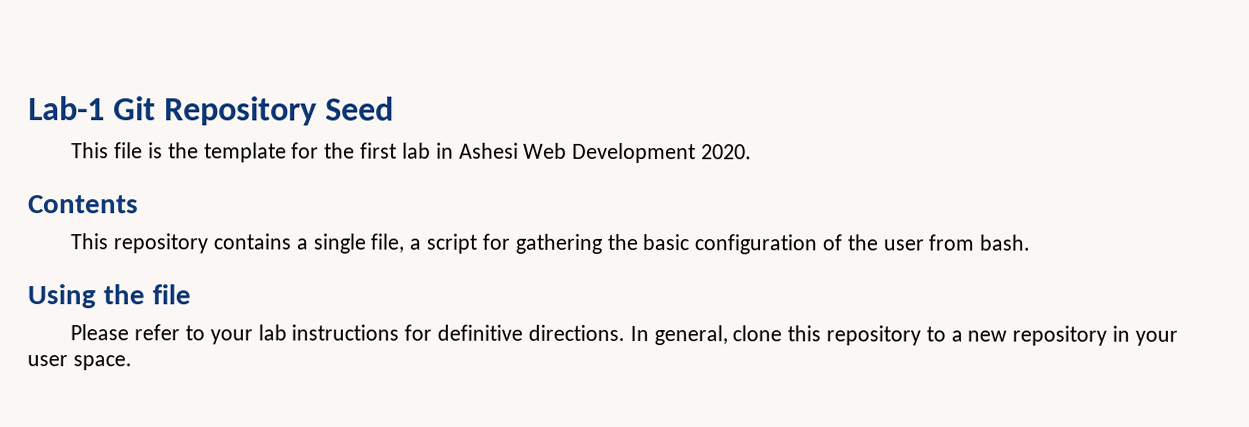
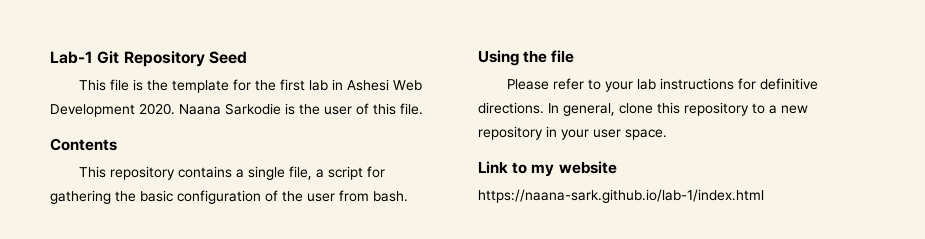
(752, 152) none -> [179,103,423,115] Naana Sarkodie is the user of this file.
(132, 363) none -> [478,161,617,177] [478,189,764,203] // Link to my website // https://naana-sark.github.io/lab-1/index.html

